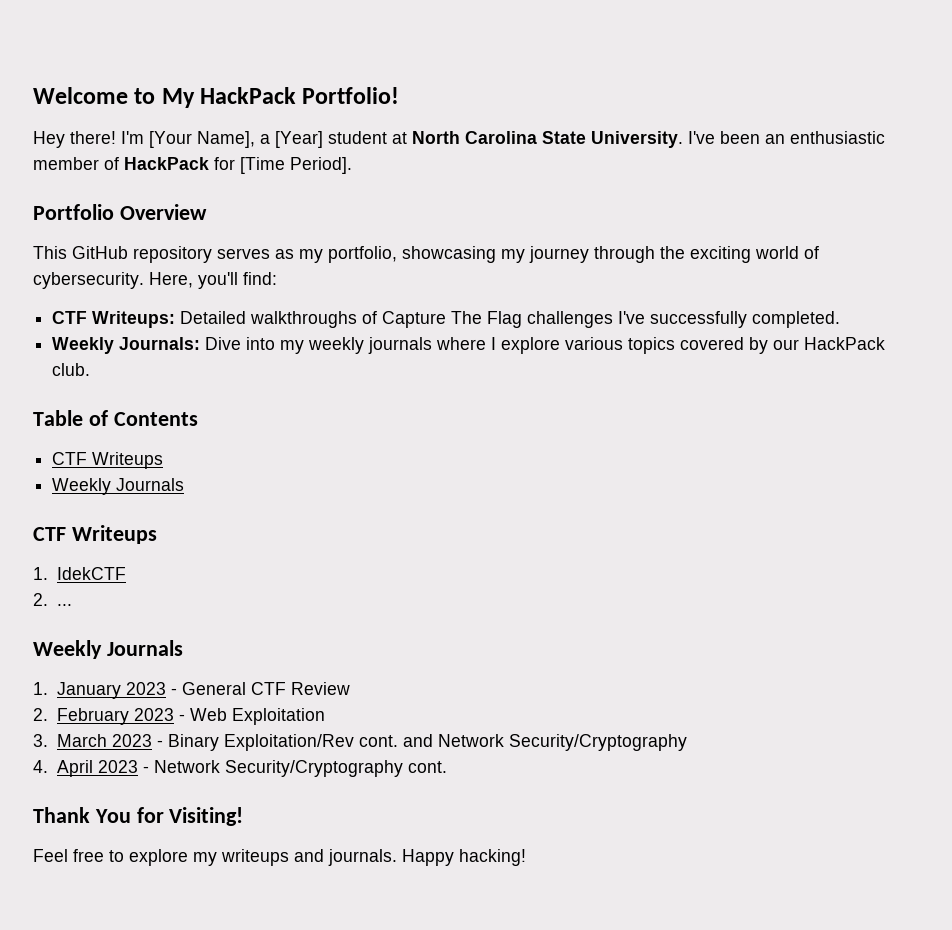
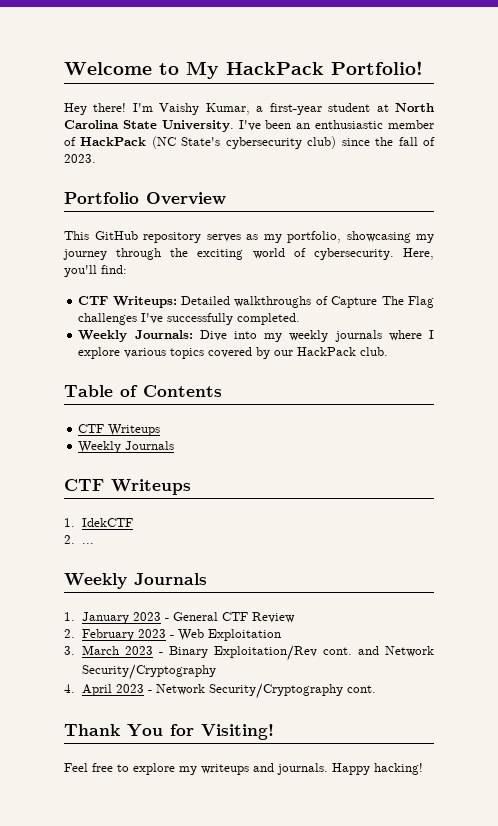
[149,131,323,148] [Your Name], a [Year] -> [159,103,322,115] Vaishy Kumar, a first-year
[214,157,352,174] for [Time Period]. -> [151,136,436,149] [64,154,96,163] (NC State's cybersecurity club) since the fall of 2023.

